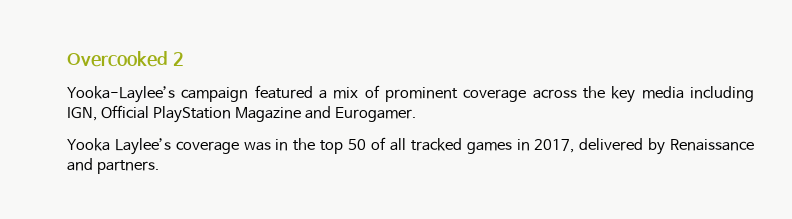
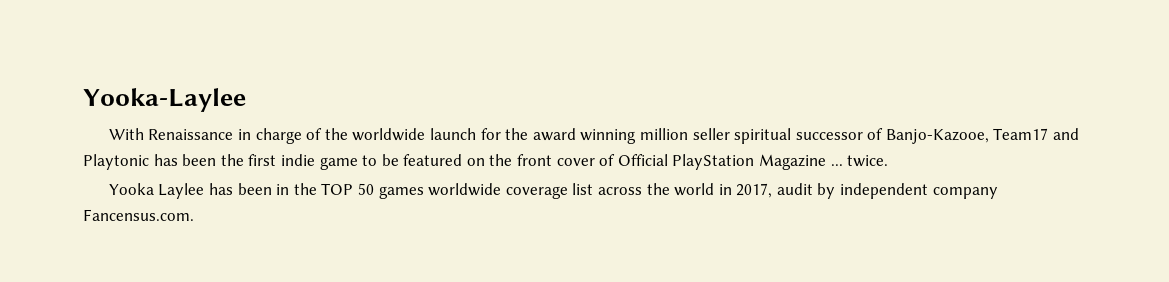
[67,51,184,67] [67,85,754,103] [67,107,97,121] Overcooked 2 // Yooka-Laylee’s campaign featured a mix of prominent coverage across the key media including IGN, -> [83,88,246,112] [108,128,1080,144] [83,154,616,170] Yooka-Laylee // With Renaissance in charge of the worldwide launch for the award winning million seller spiritual successor of Banjo-Kazooe, Team17 and Playtonic has been the first indie game to be featured on the front cover of
[304,106,416,122] and Eurogamer. -> [830,155,889,167] ... twice.
[114,137,754,155] [67,158,159,174] Laylee’s coverage was in the top 50 of all tracked games in 2017, delivered by Renaissance and partners. -> [158,183,998,199] [83,209,194,221] Laylee has been in the TOP 50 games worldwide coverage list across the world in 2017, audit by independent company Fancensus.com.

